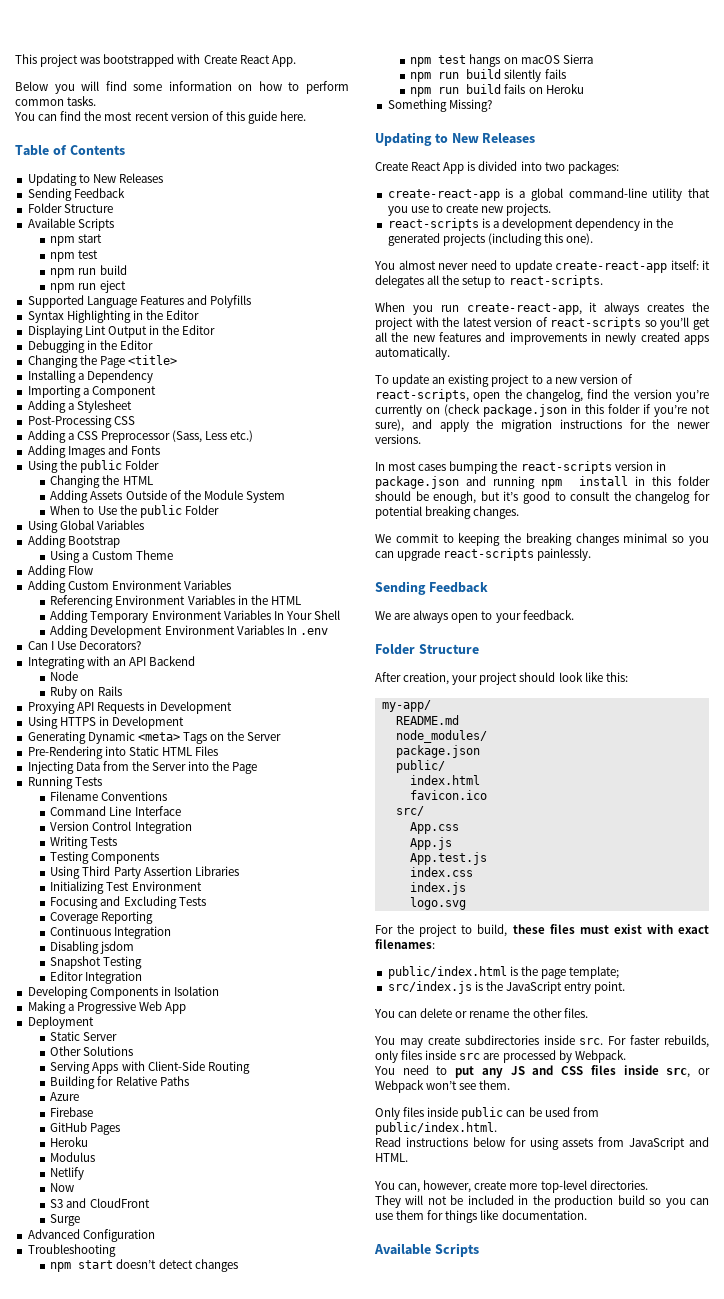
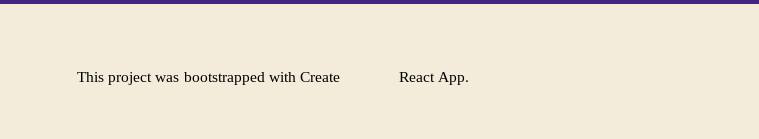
[15,81,349,94] [15,96,97,106] [14,111,307,124] [15,145,125,156] [27,173,163,186] [27,188,125,201] [27,203,113,213] [27,218,114,231] [50,234,103,246] [50,250,99,262] [50,265,127,278] [50,280,126,293] [27,295,252,308] [27,310,200,323] [27,325,216,338] [27,340,153,353] [27,355,177,368] [27,370,153,383] [27,385,156,398] [27,400,132,413] [27,415,135,428] [27,430,254,443] [27,445,160,458] [27,460,159,473] [50,475,153,488] [50,490,286,503] [50,505,219,518] [27,520,144,533] [27,535,120,548] [50,550,173,563] [27,565,93,578] [27,580,231,593] [50,595,301,608] [50,610,341,623] [50,625,328,638] [27,641,141,650] [27,656,196,669] [50,671,79,681] [50,686,122,699] [27,701,233,714] [27,716,184,729] [27,731,282,744] [27,746,219,759] [27,761,258,774] [27,776,102,789] [50,791,168,801] [50,806,181,816] [50,821,192,834] [50,836,118,849] [50,851,160,864] [50,866,239,879] [50,881,202,894] [50,896,206,909] [50,911,154,924] [50,926,172,939] [50,941,135,954] [50,956,143,969] [50,971,143,984] [27,986,219,999] [27,1001,187,1014] [27,1016,94,1029] [50,1031,118,1041] [50,1046,134,1056] [50,1061,250,1074] [50,1076,189,1089] [50,1092,80,1101] [50,1107,94,1117] [50,1122,121,1135] [50,1137,89,1147] [50,1152,96,1162] [50,1167,85,1180] [50,1183,75,1192] [50,1198,150,1208] [50,1214,81,1226] [27,1229,155,1242] [27,1244,116,1257] [50,1259,238,1272] [410,54,593,67] [410,69,566,82] [410,84,584,97] [387,99,492,112] [375,132,536,146] [375,161,619,174] [387,188,710,201] [387,203,552,216] [387,218,674,231] [387,233,594,246] [374,260,710,273] [375,275,603,288] [375,302,709,315] [375,317,710,330] [375,332,709,345] [375,347,450,360] [375,374,633,387] [375,389,709,402] [375,404,710,417] [375,419,710,432] [375,434,421,444] [375,461,666,474] [375,476,710,489] [375,491,710,504] [375,506,520,519] [375,533,709,546] [375,548,592,561] [375,581,488,595] [375,610,574,623] [375,644,479,655] [375,672,628,685] [381,700,431,712] [395,715,459,725] [395,730,487,743] [395,745,480,758] [395,760,445,773] [409,775,480,785] [409,790,487,800] [395,806,424,816] [409,822,459,834] [409,837,452,850] [409,852,487,865] [409,867,473,877] [409,882,466,895] [409,897,466,910] [375,924,709,937] [375,939,435,949] [387,966,620,979] [387,981,626,994] [374,1008,588,1018] [374,1035,709,1048] [375,1050,626,1063] [374,1065,710,1078] [375,1080,511,1093] [375,1107,599,1120] [375,1122,497,1135] [375,1137,709,1150] [375,1153,408,1162] [374,1180,648,1193] [375,1195,709,1208] [375,1210,587,1223] [374,1243,479,1257] // Below you will find some information on how to perform common tasks. // You can find the most recent version of this guide here. // Table of Contents // Updating to New Releases // Sending Feedback // Folder Structure // Available Scripts // npm start // npm test // npm run build // npm run eject // Supported Language Features and Polyfills // Syntax Highlighting in the Editor // Displaying Lint Output in the Editor // Debugging in the Editor // Changing the Page <title> // Installing a Dependency // Importing a Component // Adding a Stylesheet // Post-Processing CSS // Adding a CSS Preprocessor (Sass, Less etc.) // Adding Images and Fonts // Using the public Folder // Changing the HTML // Adding Assets Outside of the Module System // When to Use the public Folder // Using Global Variables // Adding Bootstrap // Using a Custom Theme // Adding Flow // Adding Custom Environment Variables // Referencing Environment Variables in the HTML // Adding Temporary Environment Variables In Your Shell // Adding Development Environment Variables In .env // Can I Use Decorators? // Integrating with an API Backend // Node // Ruby on Rails // Proxying API Requests in Development // Using HTTPS in Development // Generating Dynamic <meta> Tags on the Server // Pre-Rendering into Static HTML Files // Injecting Data from the Server into the Page // Running Tests // Filename Conventions // Command Line Interface // Version Control Integration // Writing Tests // Testing Components // Using Third Party Assertion Libraries // Initializing Test Environment // Focusing and Excluding Tests // Coverage Reporting // Continuous Integration // Disabling jsdom // Snapshot Testing // Editor Integration // Developing Components in Isolation // Making a Progressive Web App // Deployment // Static Server // Other Solutions // Serving Apps with Client-Side Routing // Building for Relative Paths // Azure // Firebase // GitHub Pages // Heroku // Modulus // Netlify // Now // S3 and CloudFront // Surge // Advanced Configuration // Troubleshooting // npm start doesn’t detect changes // npm test hangs on macOS Sierra // npm run build silently fails // npm run build fails on Heroku // Something Missing? // Updating to New Releases // Create React App is divided into two packages: // create-react-app is a global command-line utility that you use to create new projects. // react-scripts is a development dependency in the generated projects (including this one). // You almost never need to update create-react-app itself: it delegates all the setup to react-scripts. // When you run create-react-app, it always creates the project with the latest version of react-scripts so you’ll get all the new features and improvements in newly created apps automatically. // To update an existing project to a new version of react-scripts, open the changelog, find the version you’re currently on (check package.json in this folder if you’re not sure), and apply the migration instructions for the newer versions. // In most cases bumping the react-scripts version in package.json and running npm install in this folder should be enough, but it’s good to consult the changelog for potential breaking changes. // We commit to keeping the breaking changes minimal so you can upgrade react-scripts painlessly. // Sending Feedback // We are always open to your feedback. // Folder Structure // After creation, your project should look like this: // my-app/ // README.md // node_modules/ // package.json // public/ // index.html // favicon.ico // src/ // App.css // App.js // App.test.js // index.css // index.js // logo.svg // For the project to build, these files must exist with exact filenames: // public/index.html is the page template; // src/index.js is the JavaScript entry point. // You can delete or rename the other files. // You may create subdirectories inside src. For faster rebuilds, only files inside src are processed by Webpack. // You need to put any JS and CSS files inside src, or Webpack won’t see them. // Only files inside public can be used from public/index.html. // Read instructions below for using assets from JavaScript and HTML. // You can, however, create more top-level directories. // They will not be included in the production build so you can use them for things like documentation. // Available Scripts -> (470, 78) none

